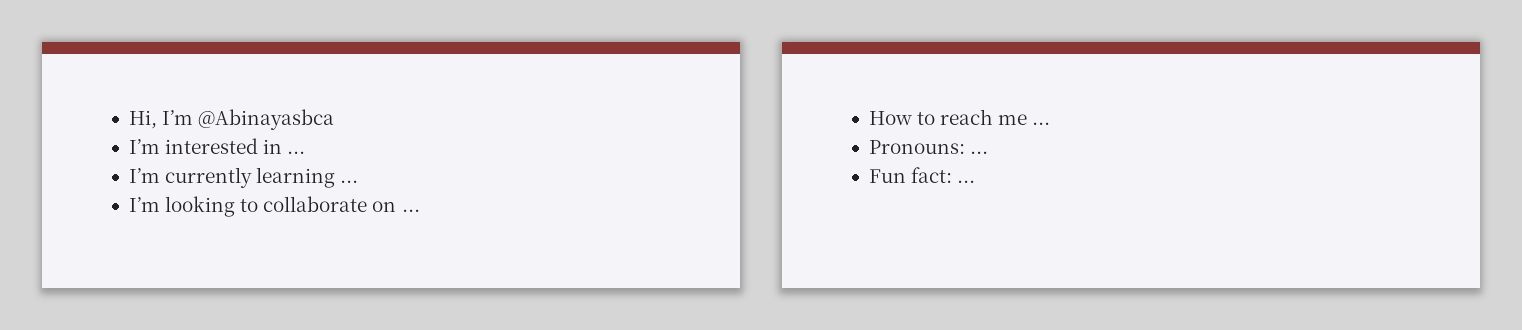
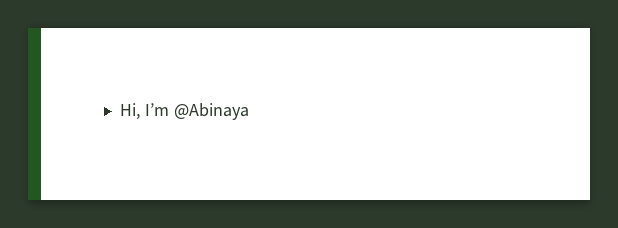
[198,109,335,130] [128,138,306,154] [128,167,359,188] [128,196,420,217] [868,109,1051,125] [868,140,989,154] [868,167,976,183] @Abinayasbca // I’m interested in ... // I’m currently learning ... // I’m looking to collaborate on ... // How to reach me ... // Pronouns: ... // Fun fact: ... -> [173,103,249,120] @Abinaya

